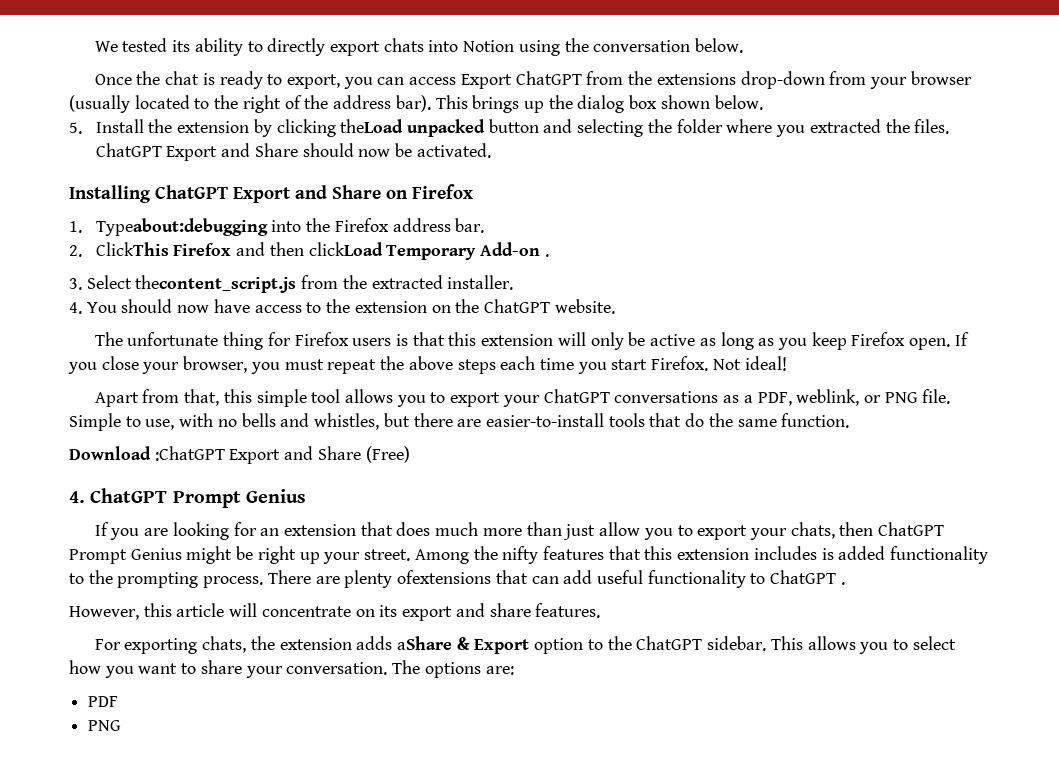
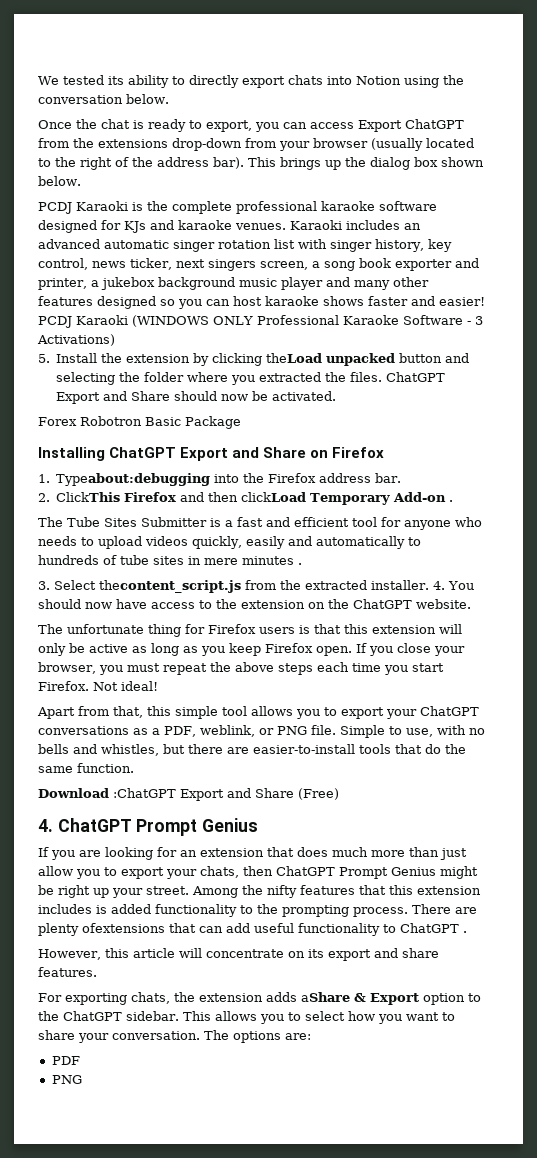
(763, 102) none -> [38,201,437,214] [38,220,421,233] [38,239,452,252] [38,258,479,271] [38,277,429,290] [38,296,485,309] [38,315,483,328] [37,334,115,346] // PCDJ Karaoki is the complete professional karaoke software designed for KJs and karaoke venues. Karaoki includes an advanced automatic singer rotation list with singer history, key control, news ticker, next singers screen, a song book exporter and printer, a jukebox background music player and many other features designed so you can host karaoke shows faster and easier! PCDJ Karaoki (WINDOWS ONLY Professional Karaoke Software - 3 Activations)
(491, 150) none -> [38,416,241,429] // Forex Robotron Basic Package
(549, 255) none -> [38,517,482,530] [38,536,421,549] [38,555,302,565] // The Tube Sites Submitter is a fast and efficient tool for anyone who needs to upload videos quickly, easily and automatically to hundreds of tube sites in mere minutes .
(514, 282) // -> (429, 585) none

